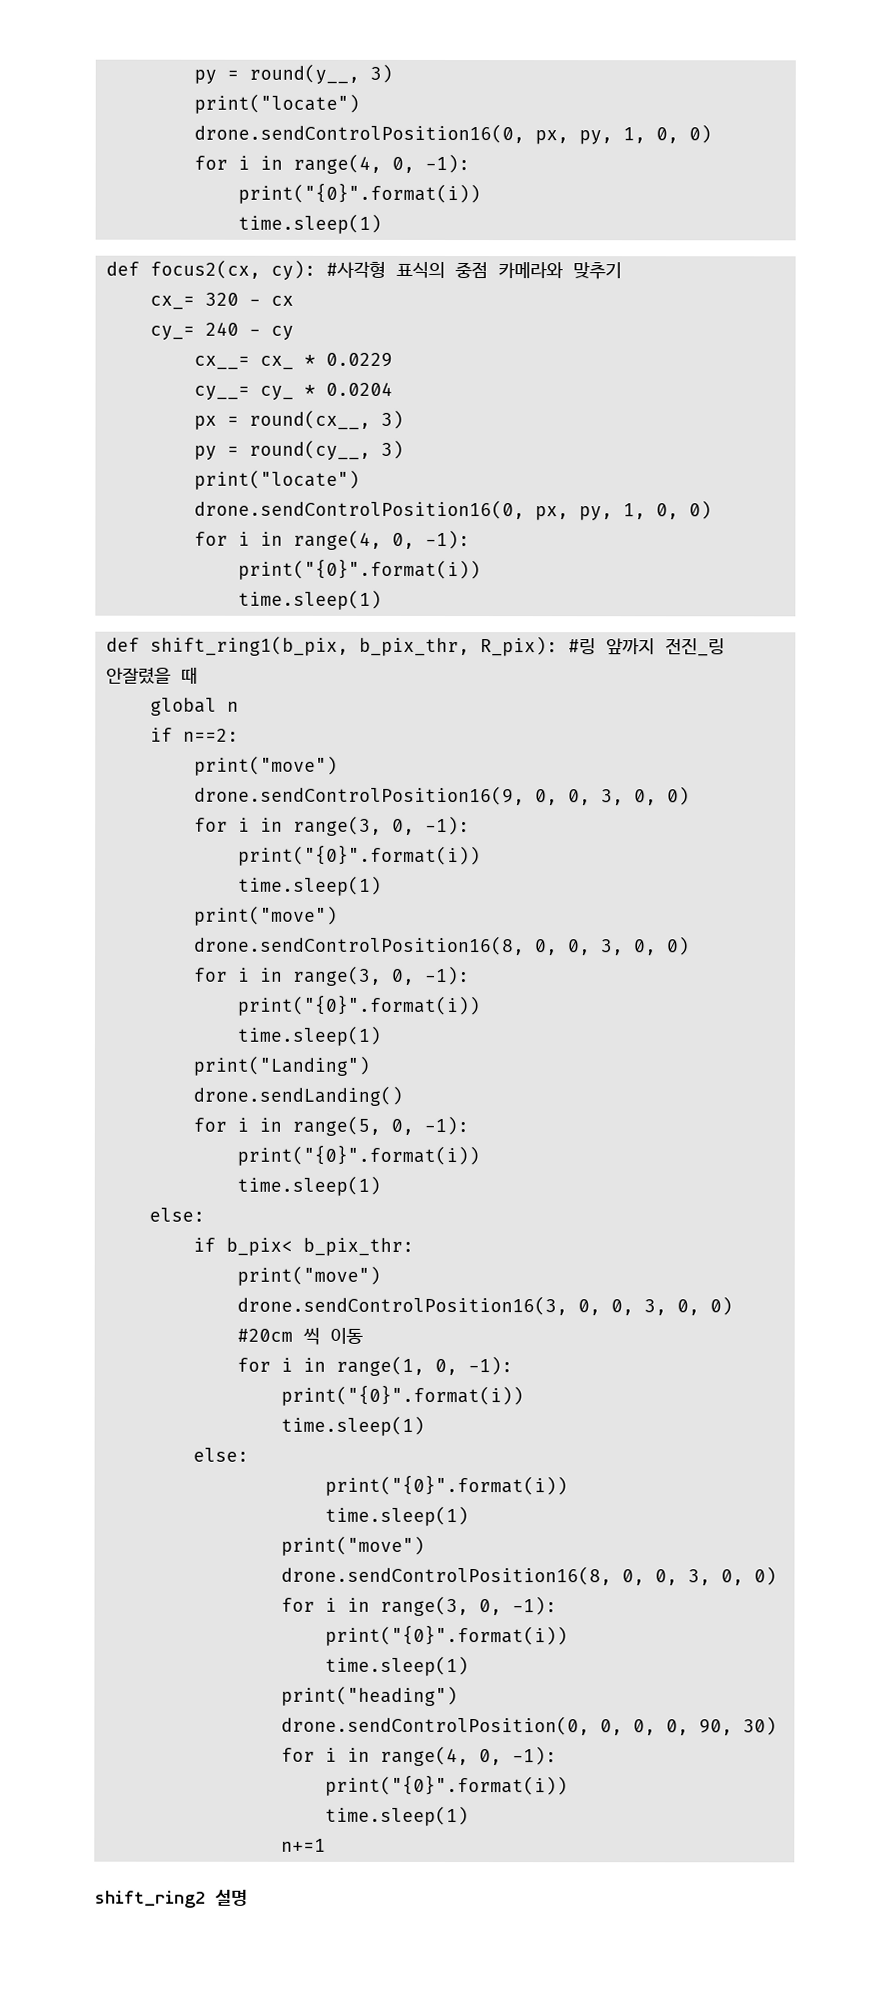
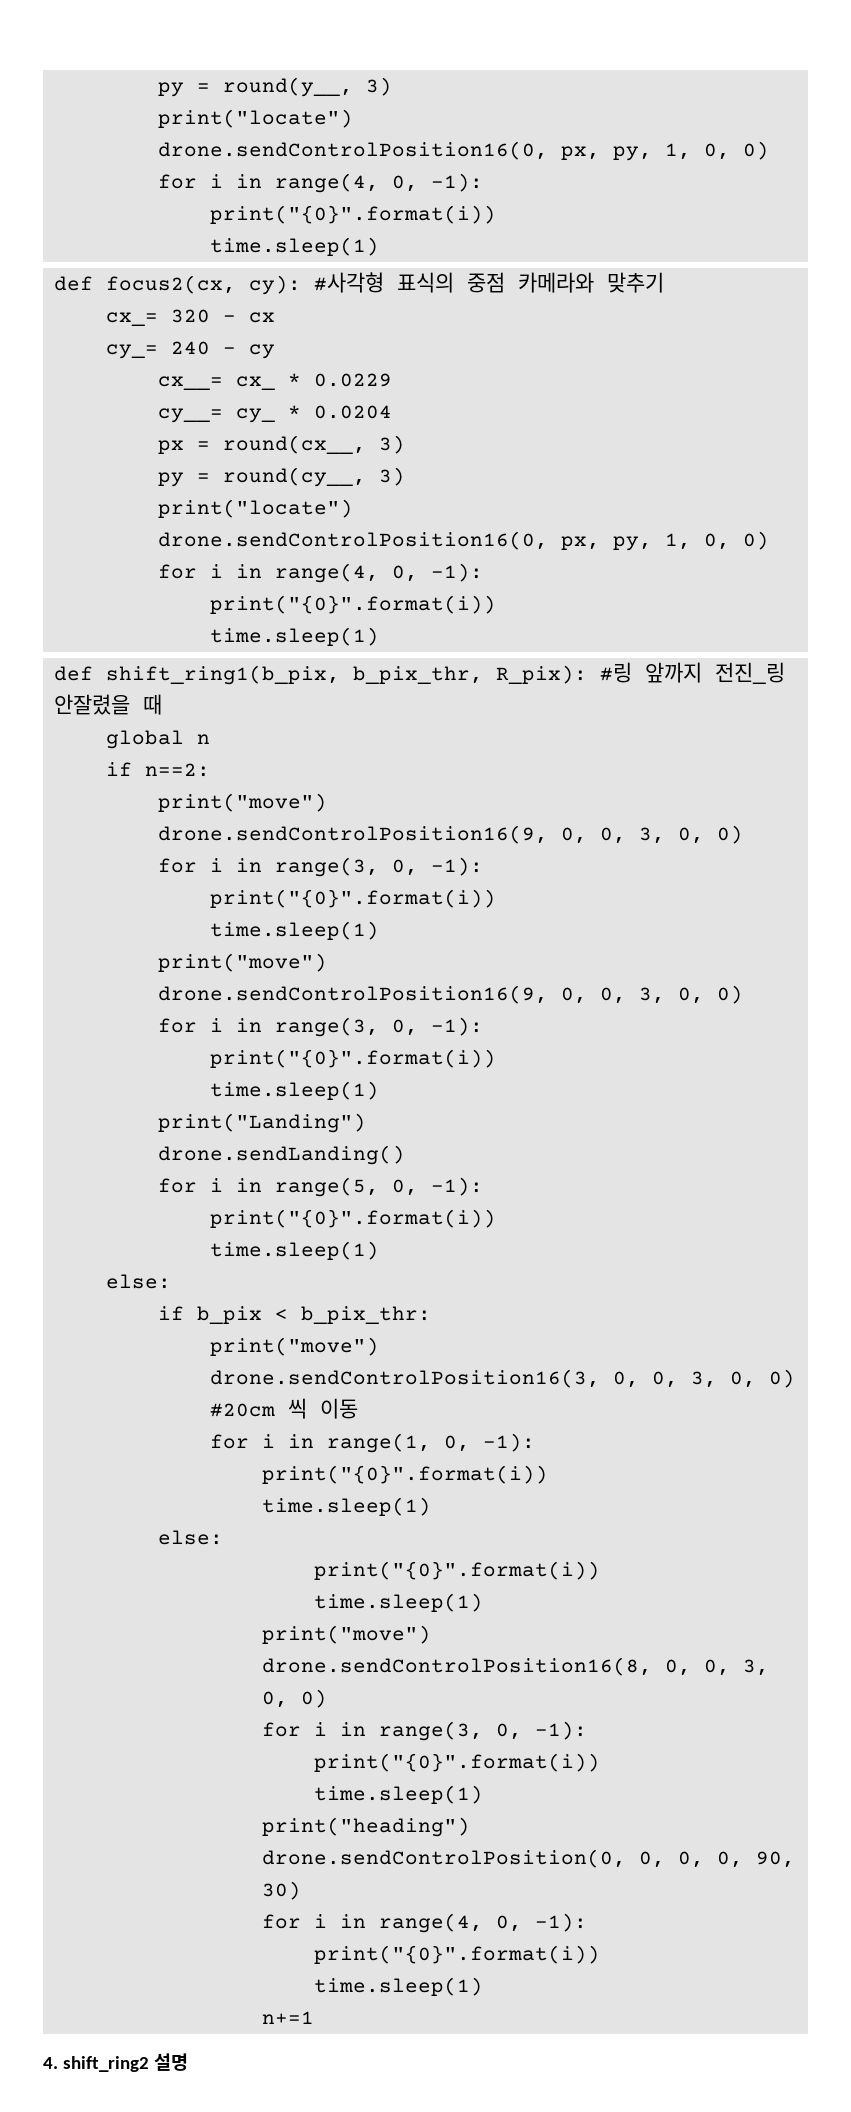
[193,935,525,956] drone.sendControlPosition16(8, -> [157,985,548,1004] drone.sendControlPosition16(9,
[225,1237,293,1256] b_pix< -> [196,1306,288,1324] b_pix <
(326, 1845) none -> [43,2057,58,2069] 4.

